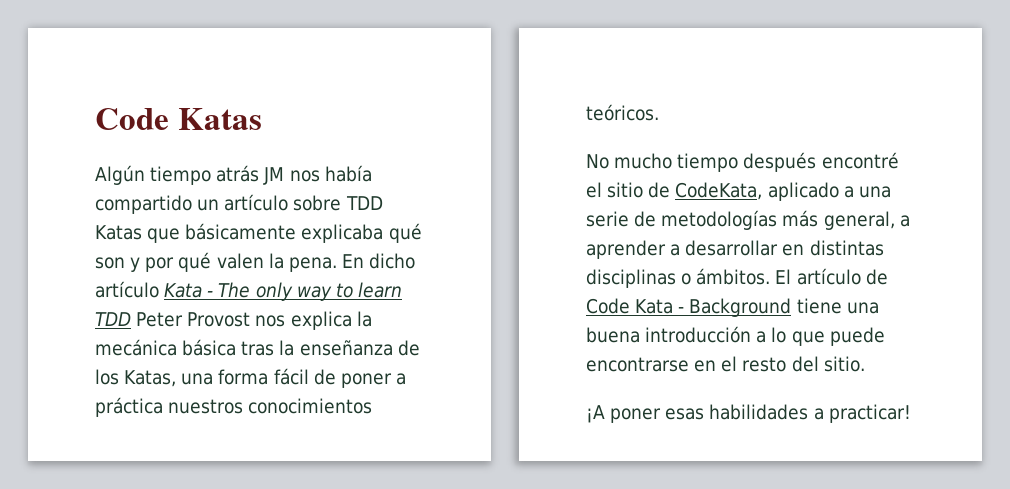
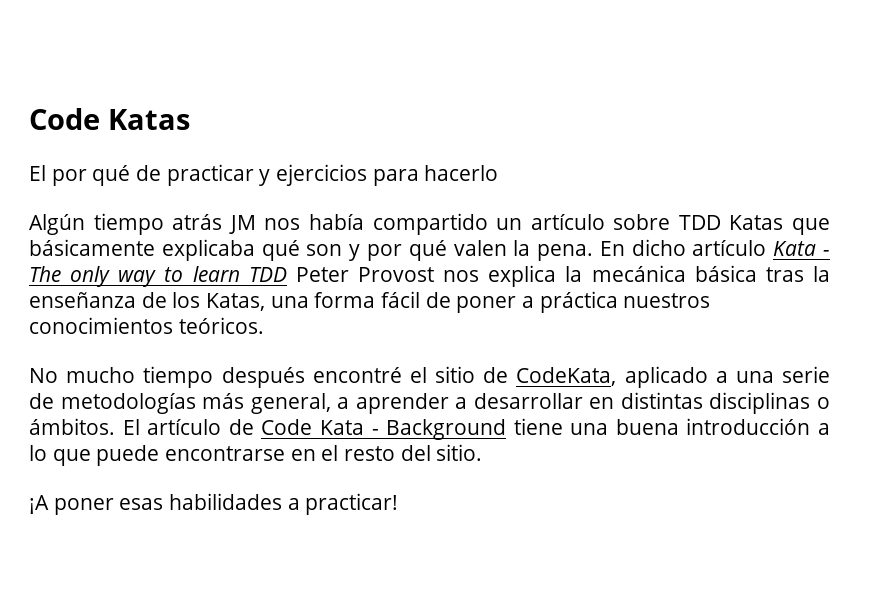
(262, 119) none -> [29,164,499,186] // El por qué de practicar y ejercicios para hacerlo

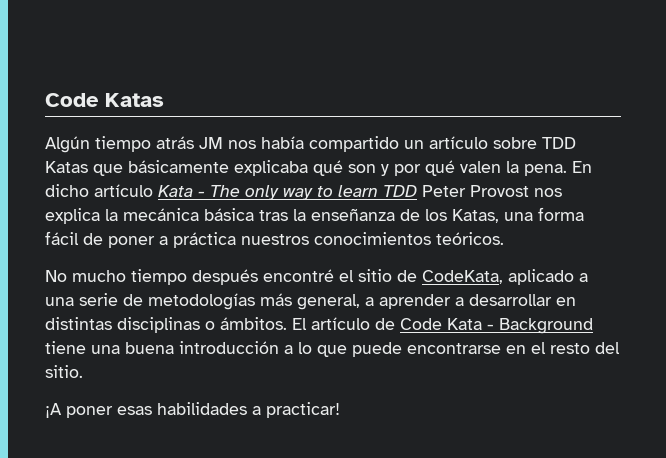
[29,164,499,186] // El por qué de practicar y ejercicios para hacerlo -> (164, 100) none

